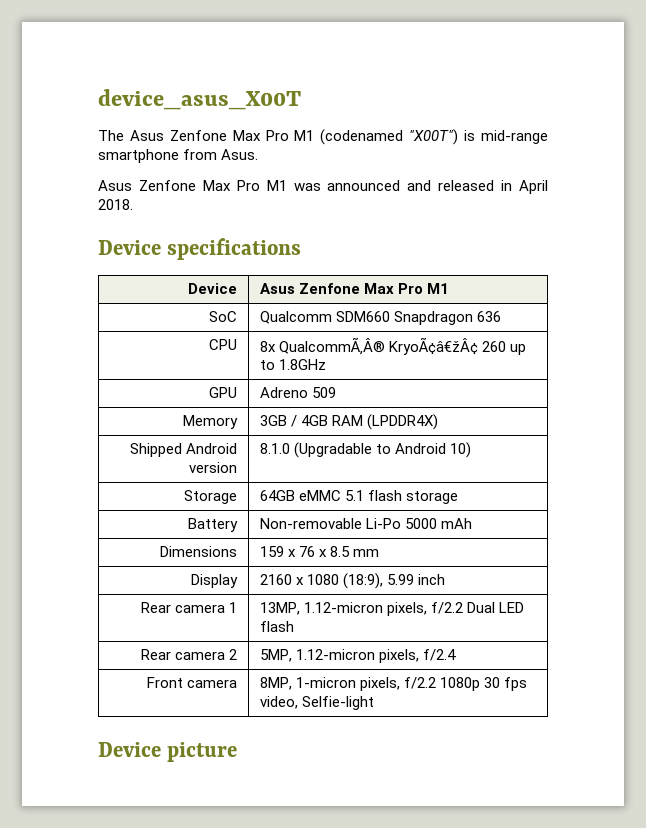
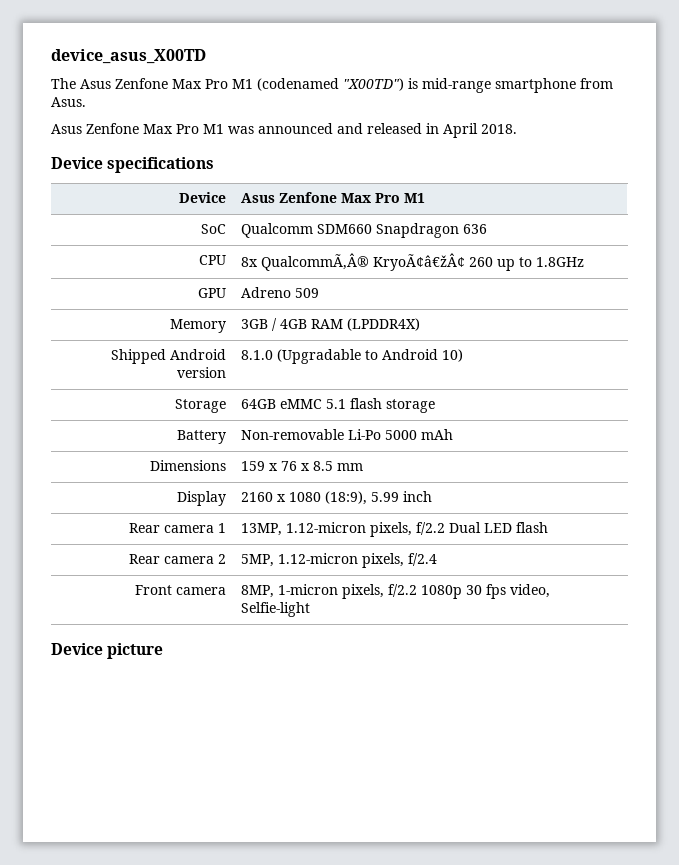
[98,89,301,110] device_asus_X00T -> [51,49,206,64] device_asus_X00TD
[409,129,459,145] "X00T") -> [343,78,404,91] "X00TD")

